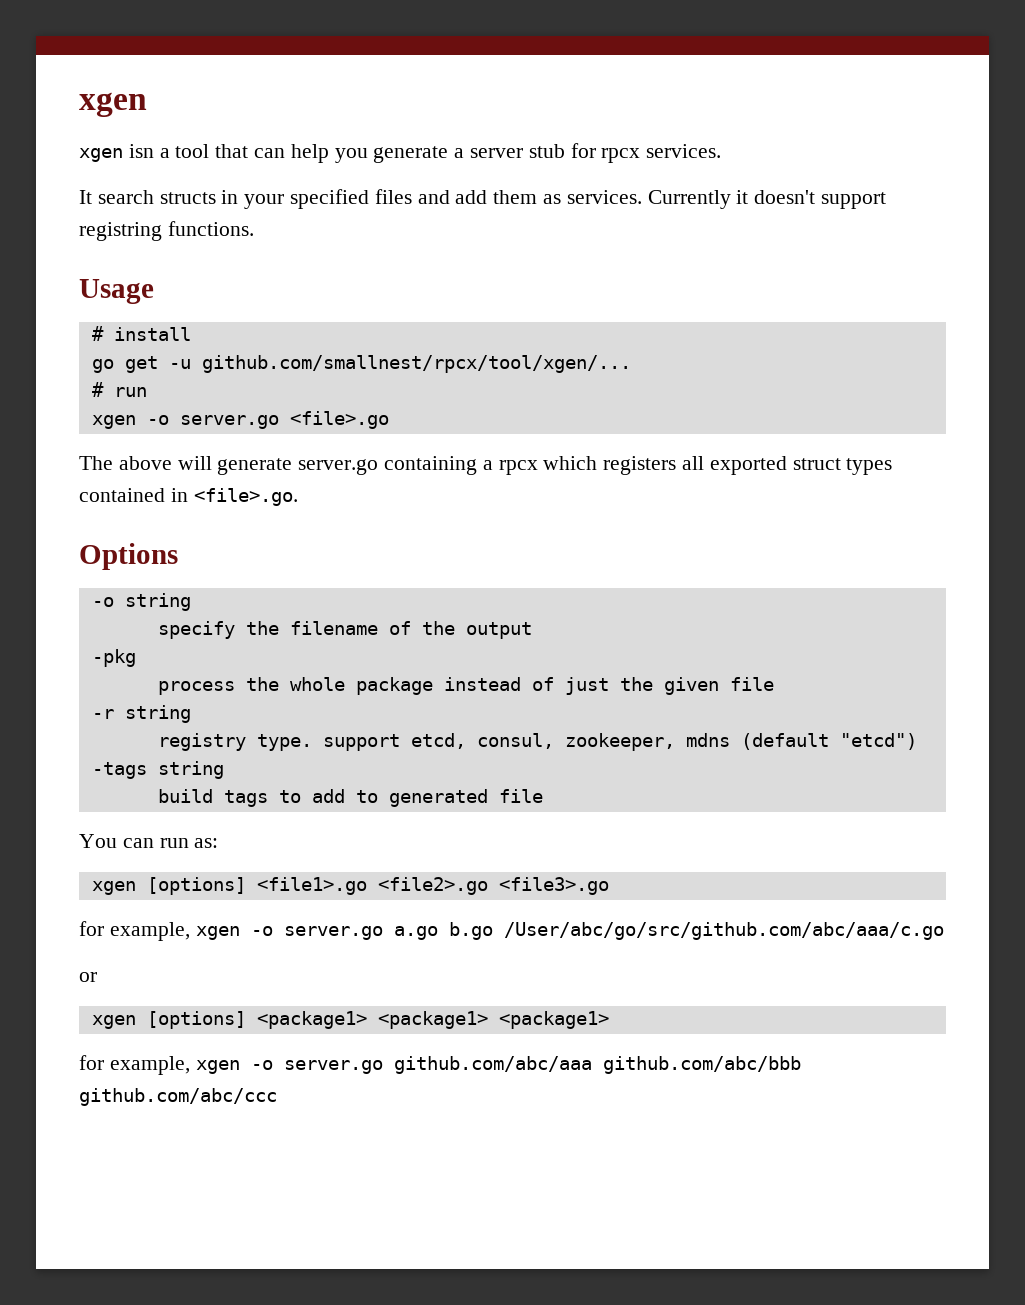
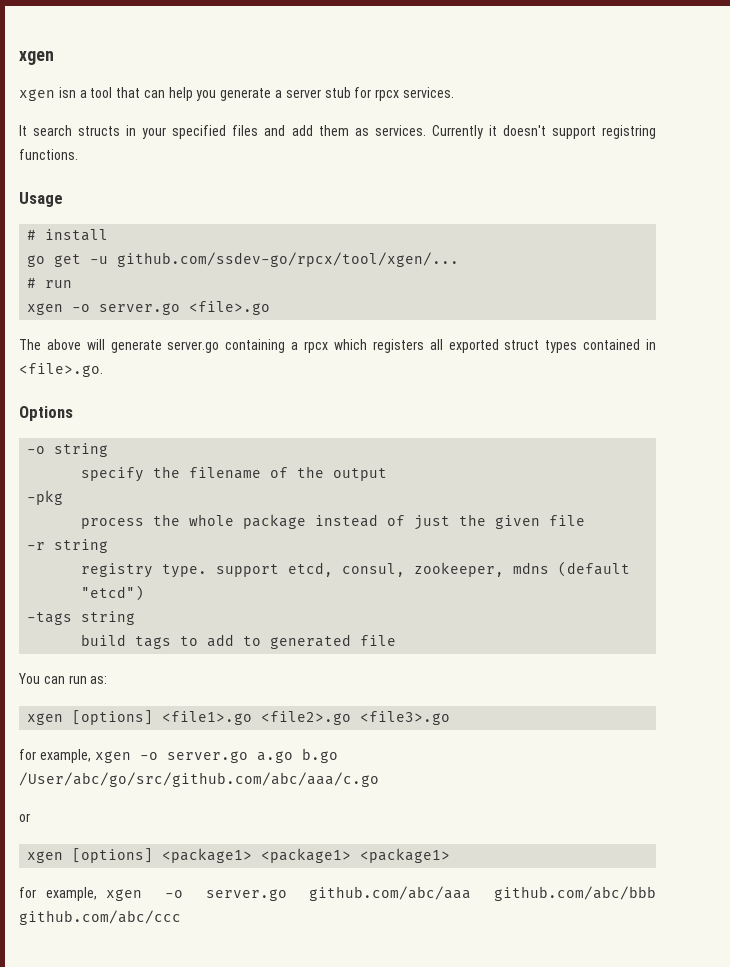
[201,355,631,373] github.com/smallnest/rpcx/tool/xgen/... -> [117,252,460,267] github.com/ssdev-go/rpcx/tool/xgen/...

